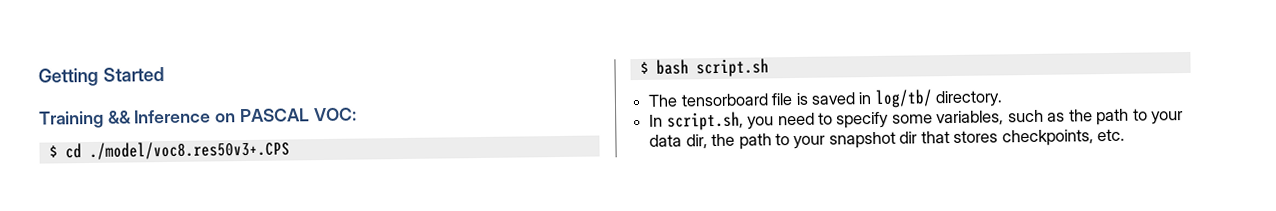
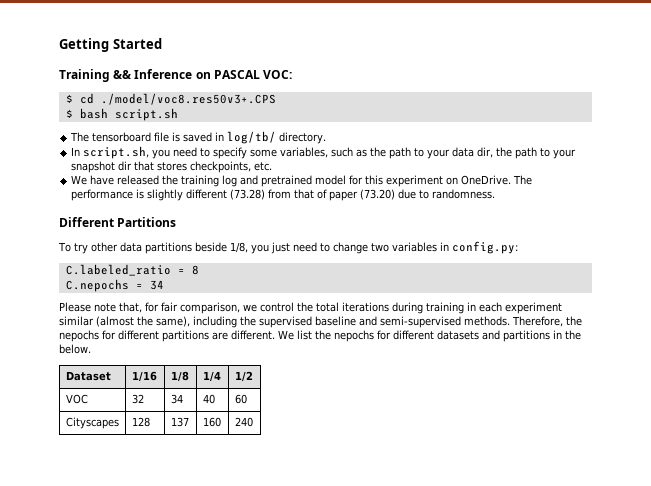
(1126, 135) none -> [71,175,533,187] [71,189,496,201] [59,217,177,227] [58,241,518,254] [65,264,199,276] [65,279,164,292] [59,302,562,314] [59,316,582,328] [59,330,581,342] [59,344,91,354] [65,371,111,381] [131,371,157,382] [170,371,189,382] [202,371,221,382] [234,371,253,382] [65,394,88,404] [131,394,144,404] [170,394,183,404] [202,394,215,404] [234,394,247,404] [65,417,119,429] [131,417,150,427] [170,417,189,427] [202,417,221,427] [234,417,253,427] // We have released the training log and pretrained model for this experiment on OneDrive. The performance is slightly different (73.28) from that of paper (73.20) due to randomness. // Different Partitions // To try other data partitions beside 1/8, you just need to change two variables in config.py: // C.labeled_ratio = 8 // C.nepochs = 34 // Please note that, for fair comparison, we control the total iterations during training in each experiment similar (almost the same), including the supervised baseline and semi-supervised methods. Therefore, the nepochs for different partitions are different. We list the nepochs for different datasets and partitions in the below. // Dataset | 1/16 | 1/8 | 1/4 | 1/2 // VOC | 32 | 34 | 40 | 60 // Cityscapes | 128 | 137 | 160 | 240

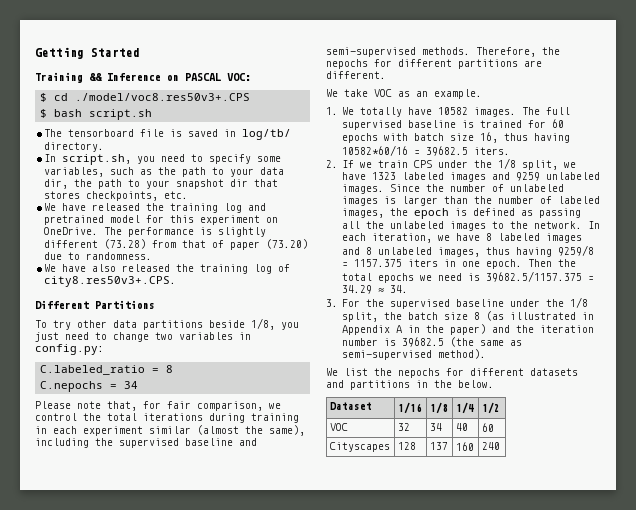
(496, 194) none -> [44,264,291,274] [44,276,177,287] // We have also released the training log of city8.res50v3+.CPS.
(275, 335) none -> [326,89,482,99] [326,107,571,117] [342,119,565,130] [342,132,571,143] [342,145,511,156] [326,158,577,170] [342,172,601,182] [342,184,565,194] [342,196,601,206] [342,208,582,219] [342,221,601,231] [342,233,583,243] [342,245,595,257] [342,259,577,269] [342,271,595,283] [342,285,409,294] [326,297,589,309] [342,311,595,322] [342,324,595,335] [342,337,523,347] [342,349,487,360] // We take VOC as an example. // 1. We totally have 10582 images. The full supervised baseline is trained for 60 epochs with batch size 16, thus having 10582*60/16 = 39682.5 iters. // 2. If we train CPS under the 1/8 split, we have 1323 labeled images and 9259 unlabeled images. Since the number of unlabeled images is larger than the number of labeled images, the epoch is defined as passing all the unlabeled images to the network. In each iteration, we have 8 labeled images and 8 unlabeled images, thus having 9259/8 = 1157.375 iters in one epoch. Then the total epochs we need is 39682.5/1157.375 = 34.29 ≈ 34. // 3. For the supervised baseline under the 1/8 split, the batch size 8 (as illustrated in Appendix A in the paper) and the iteration number is 39682.5 (the same as semi-supervised method). //

